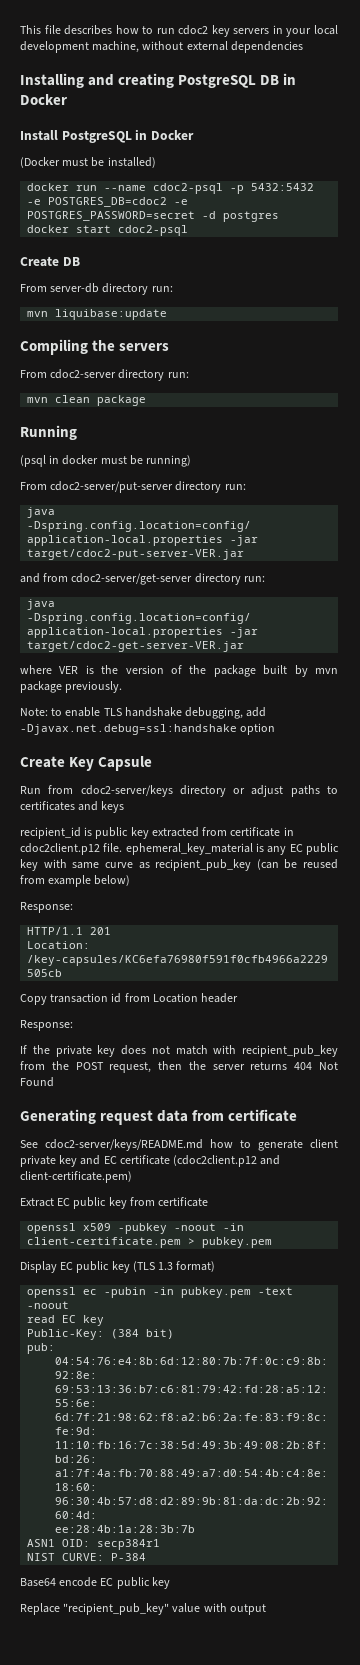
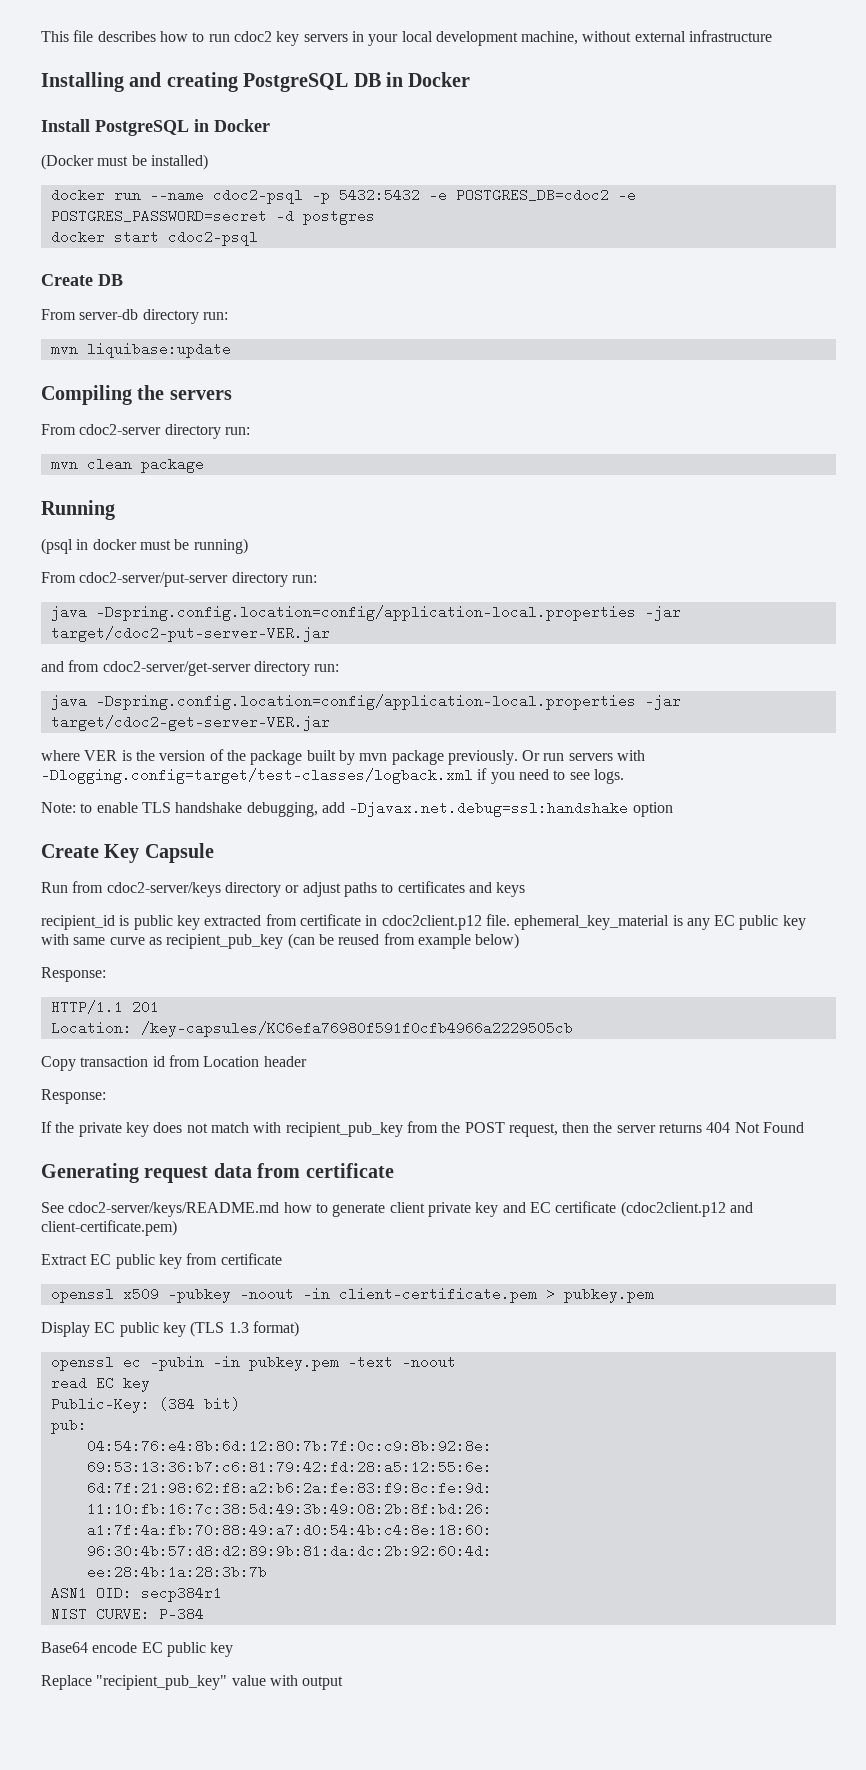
[230,41,303,53] dependencies -> [689,30,773,42] infrastructure
(123, 687) none -> [522,750,646,761] [41,768,624,784] Or run servers with -Dlogging.config=target/test-classes/logback.xml if you need to see logs.

